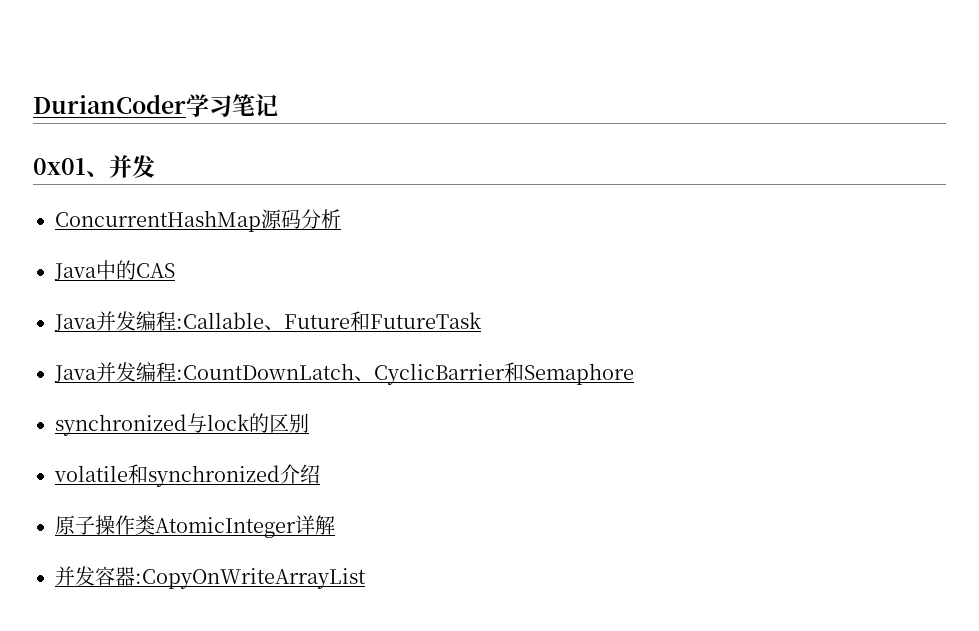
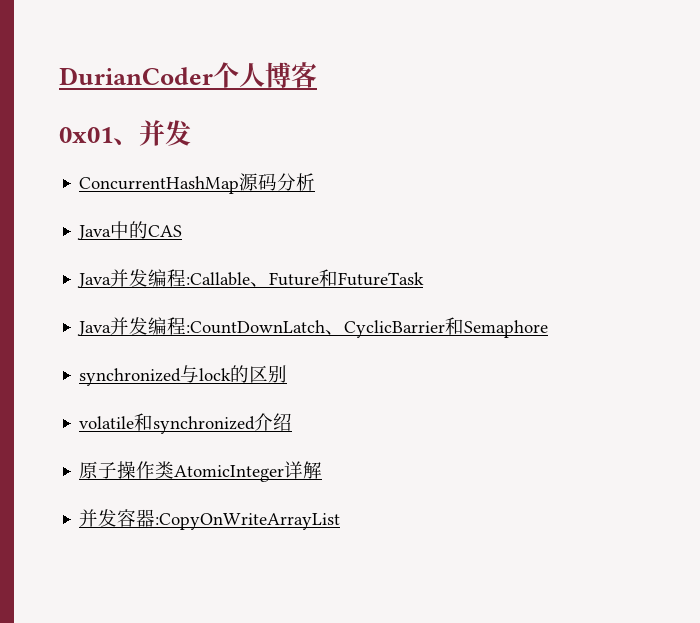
[186,94,278,117] 学习笔记 -> [213,62,317,88] 个人博客

